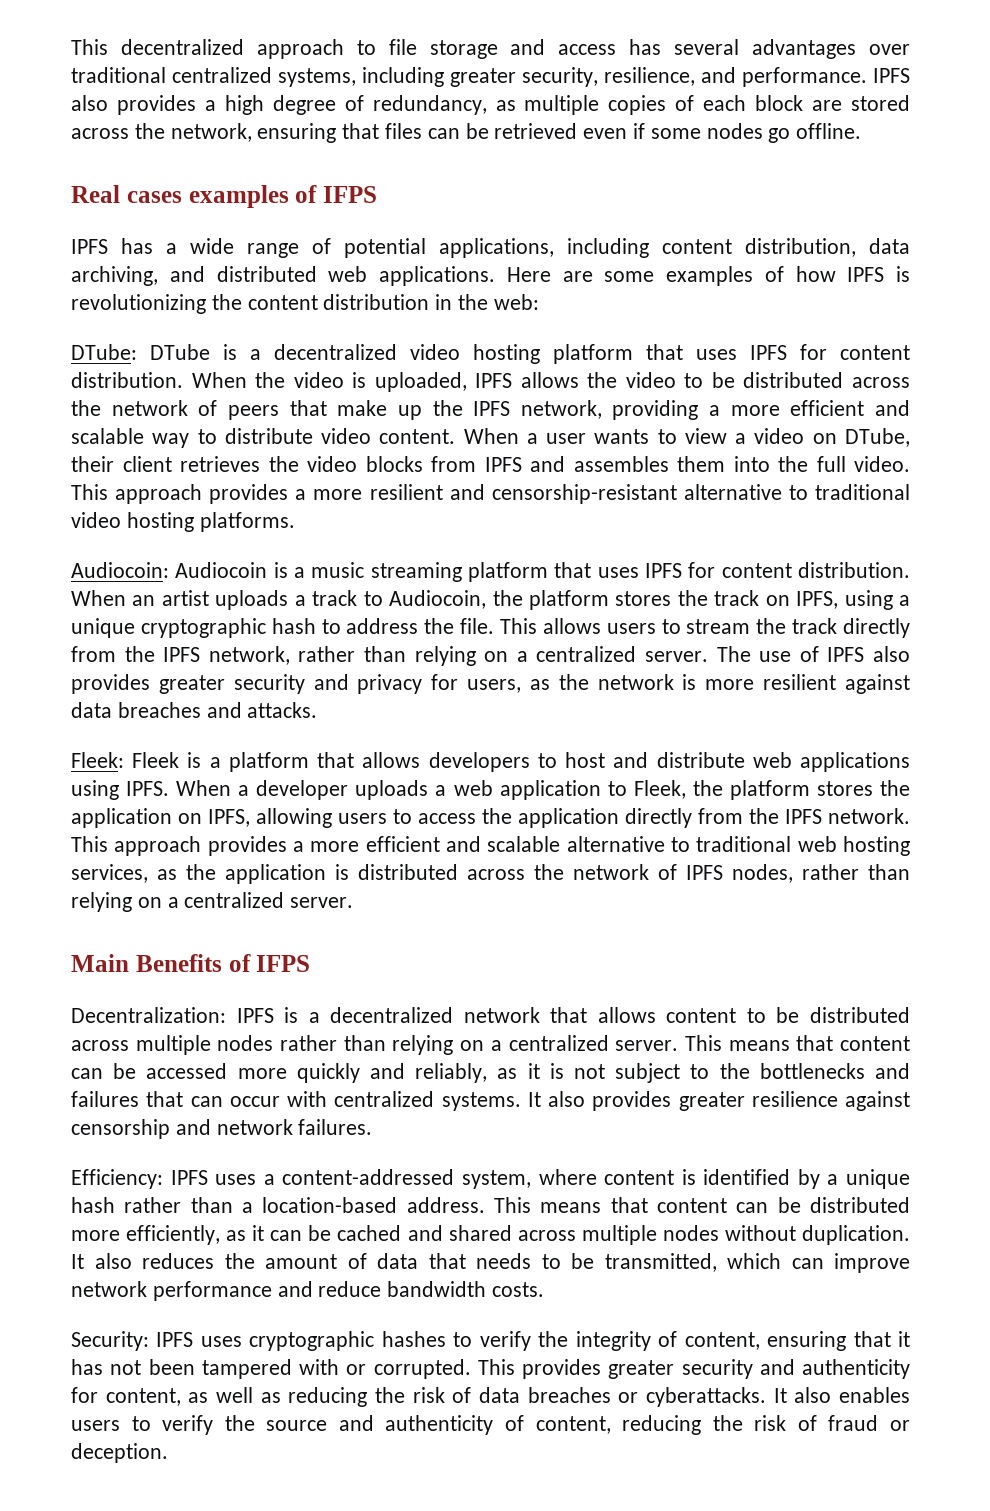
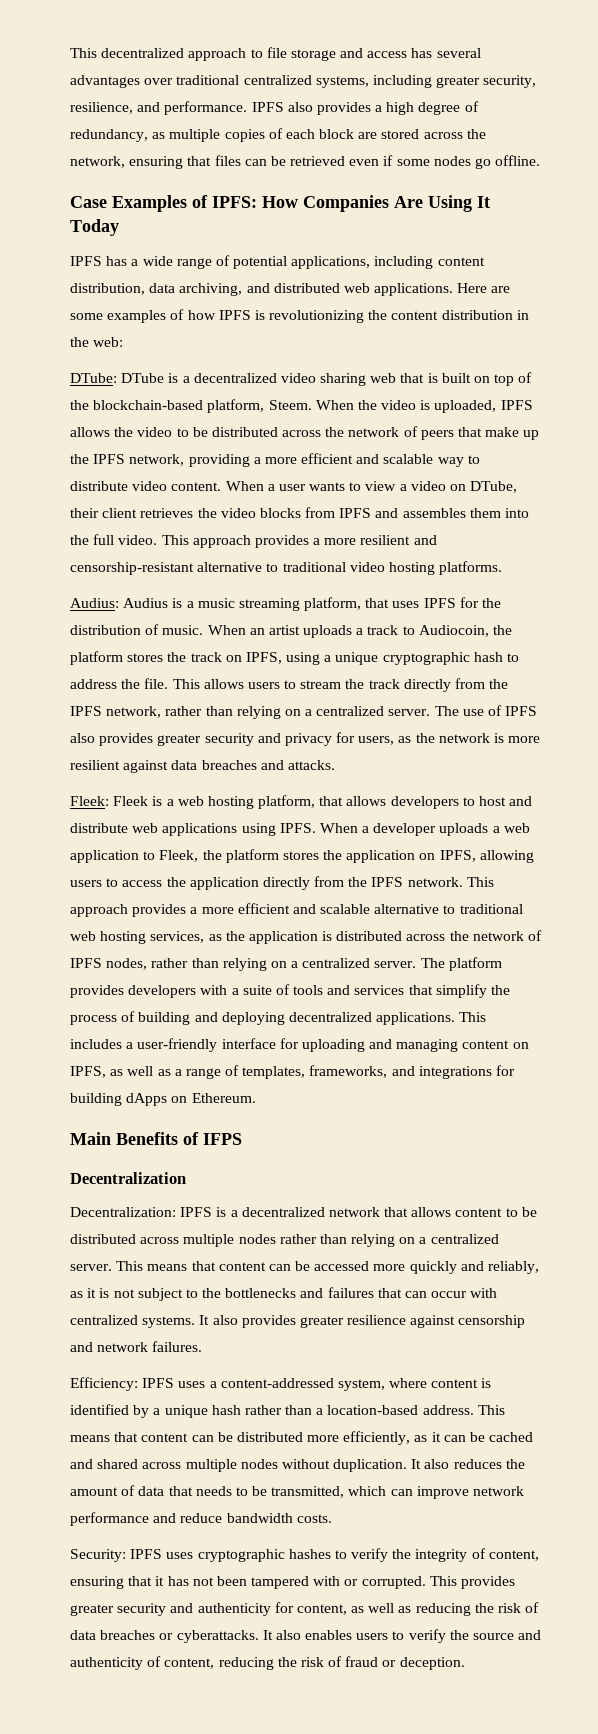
[71,185,377,208] Real cases examples of IFPS -> [70,195,490,212] [70,219,119,236] Case Examples of IPFS: How Companies Are Using It Today
[473,344,910,364] [71,372,183,388] hosting platform that uses IPFS for content distribution. -> [320,372,533,386] [70,399,312,413] sharing web that is built on top of the blockchain-based platform, Steem.
[71,562,268,578] Audiocoin: Audiocoin -> [70,598,169,608] Audius: Audius
[467,562,911,582] platform that uses IPFS for content distribution. -> [304,597,502,611] [70,624,204,635] platform, that uses IPFS for the distribution of music.
[228,752,309,772] platform -> [177,795,316,809] web hosting platform,
(354, 902) none -> [420,957,502,971] [70,984,511,998] [70,1011,487,1025] [70,1038,529,1052] [70,1065,516,1079] [70,1093,256,1106] The platform provides developers with a suite of tools and services that simplify the process of building and deploying decentralized applications. This includes a user-friendly interface for uploading and managing content on IPFS, as well as a range of templates, frameworks, and integrations for building dApps on Ethereum.
(311, 963) none -> [70,1172,186,1184] // Decentralization

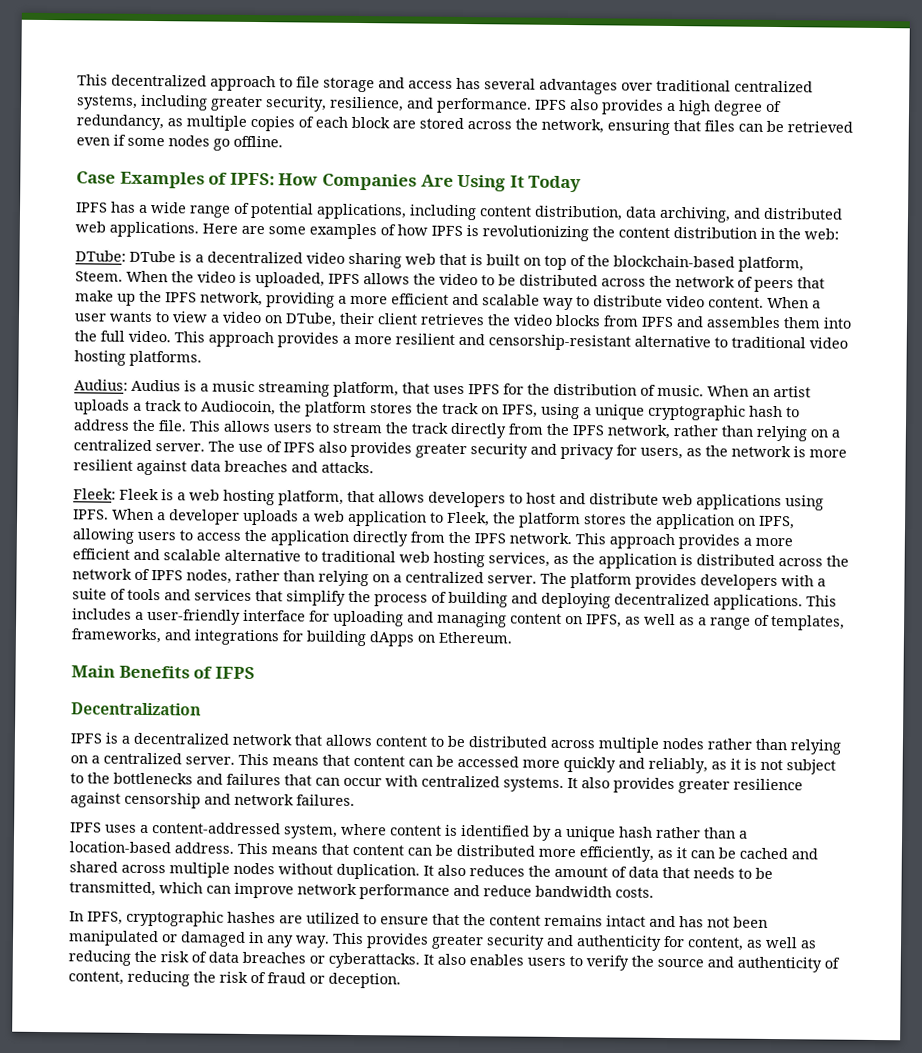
[70,1207,176,1217] Decentralization: -> (201, 709) none
[70,1377,138,1391] Efficiency: -> (355, 800) none
[70,1548,539,1562] [70,1576,426,1589] Security: IPFS uses cryptographic hashes to verify the integrity of content, ensuring that it has not been tampered with or corrupted. -> [69,910,768,928] [68,930,330,948] In IPFS, cryptographic hashes are utilized to ensure that the content remains intact and has not been manipulated or damaged in any way.

